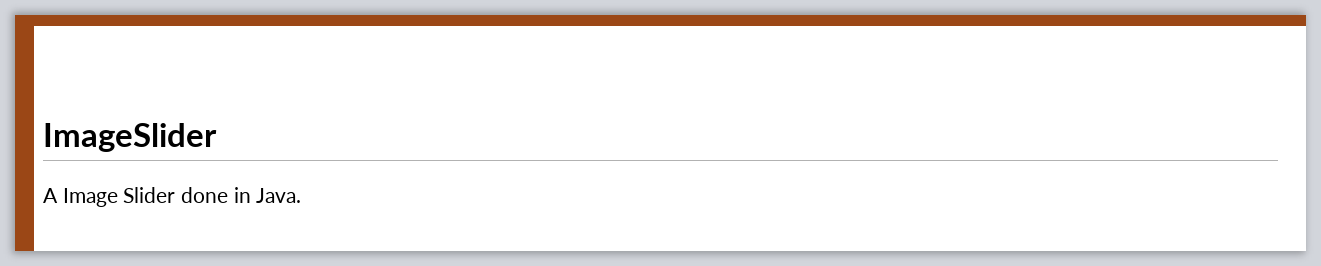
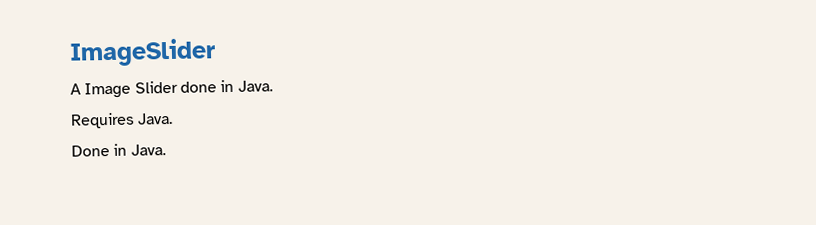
(302, 195) none -> [70,112,174,129] [71,143,166,157] // Requires Java. // Done in Java.

